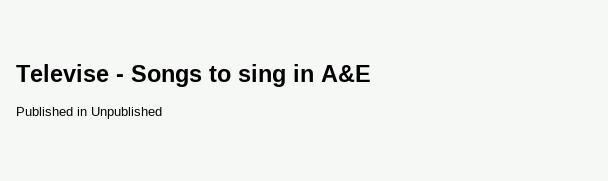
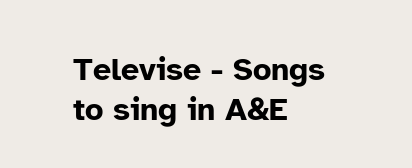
[16,107,162,119] // Published in Unpublished -> (288, 108) none

